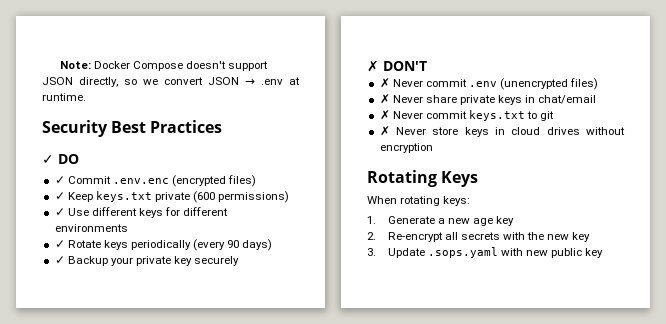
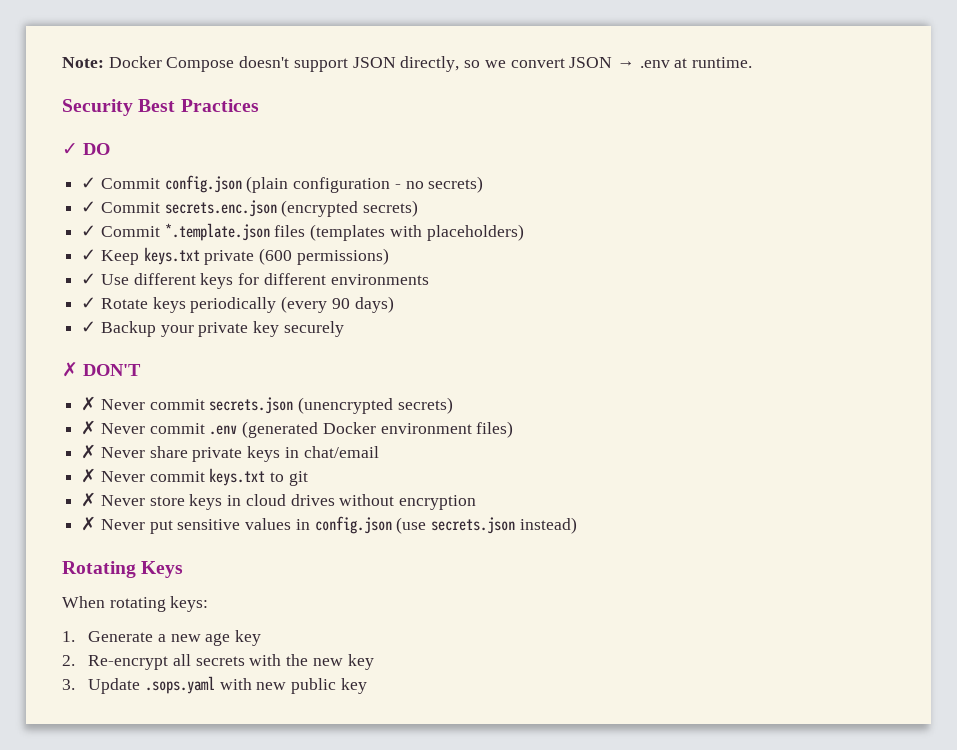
[112,175,257,187] .env.enc (encrypted files) -> [164,175,484,193] [81,200,419,217] [81,223,524,241] config.json (plain configuration - no secrets) // ✓ Commit secrets.enc.json (encrypted secrets) // ✓ Commit *.template.json files (templates with placeholders)
(427, 66) none -> [81,396,453,414] // ✗ Never commit secrets.json (unencrypted secrets)
[500,78,569,90] (unencrypted -> [242,421,472,438] (generated Docker environment
(433, 148) none -> [81,516,577,534] // ✗ Never put sensitive values in config.json (use secrets.json instead)

